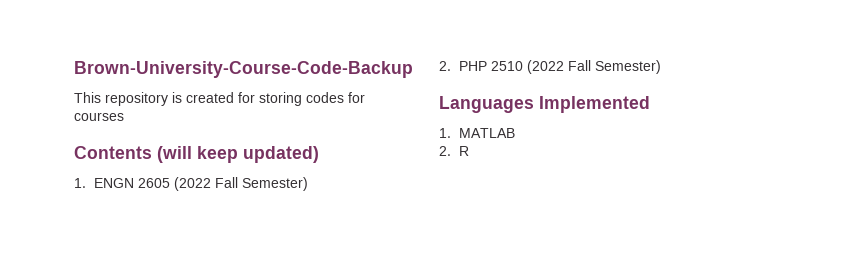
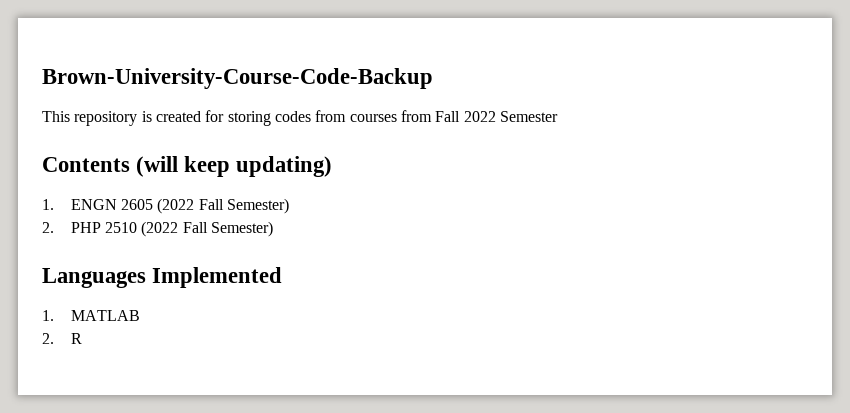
[348,92,365,103] for -> [315,110,347,122] from
(124, 116) none -> [400,110,558,122] from Fall 2022 Semester
[243,146,319,163] updated) -> [236,156,333,177] updating)

